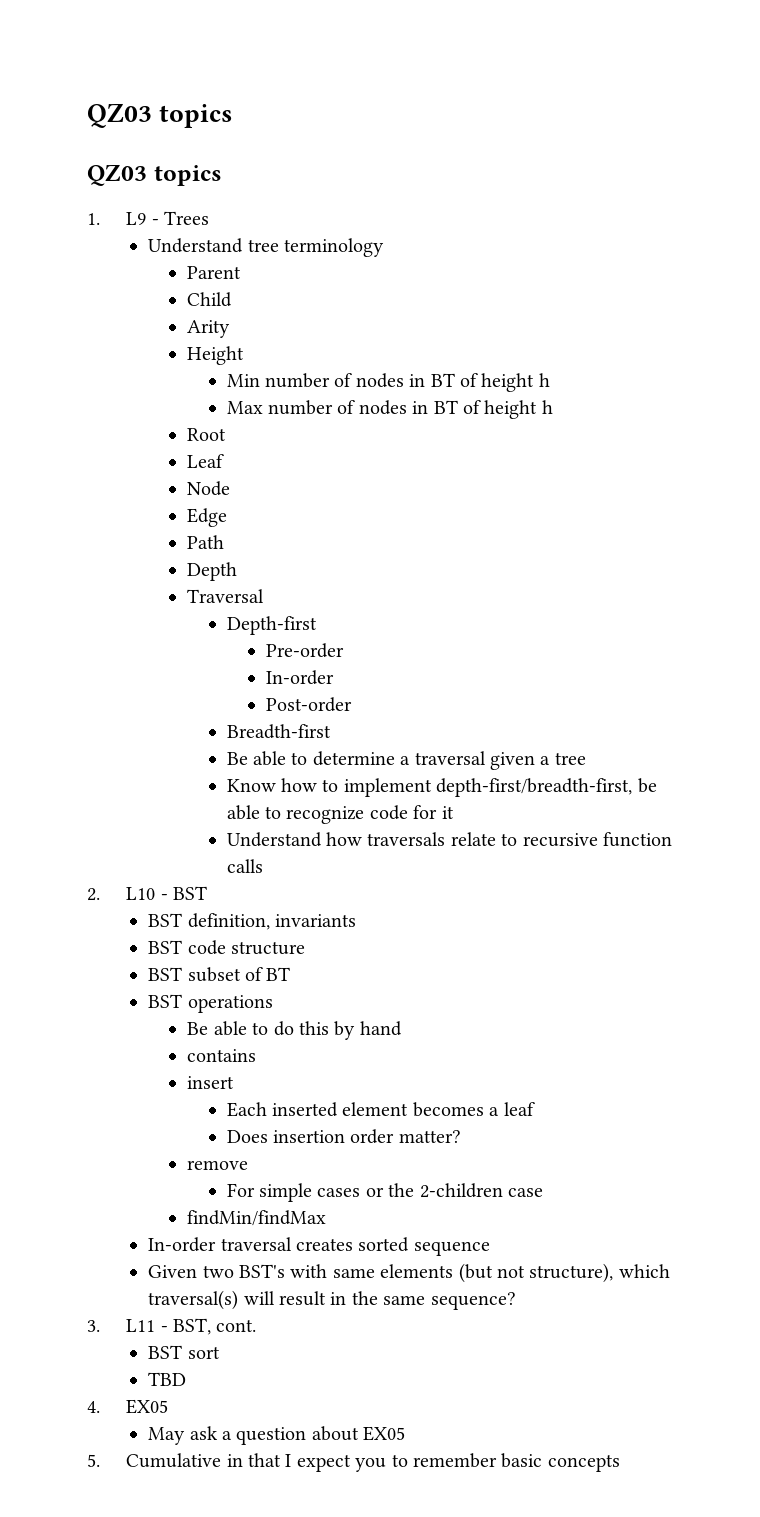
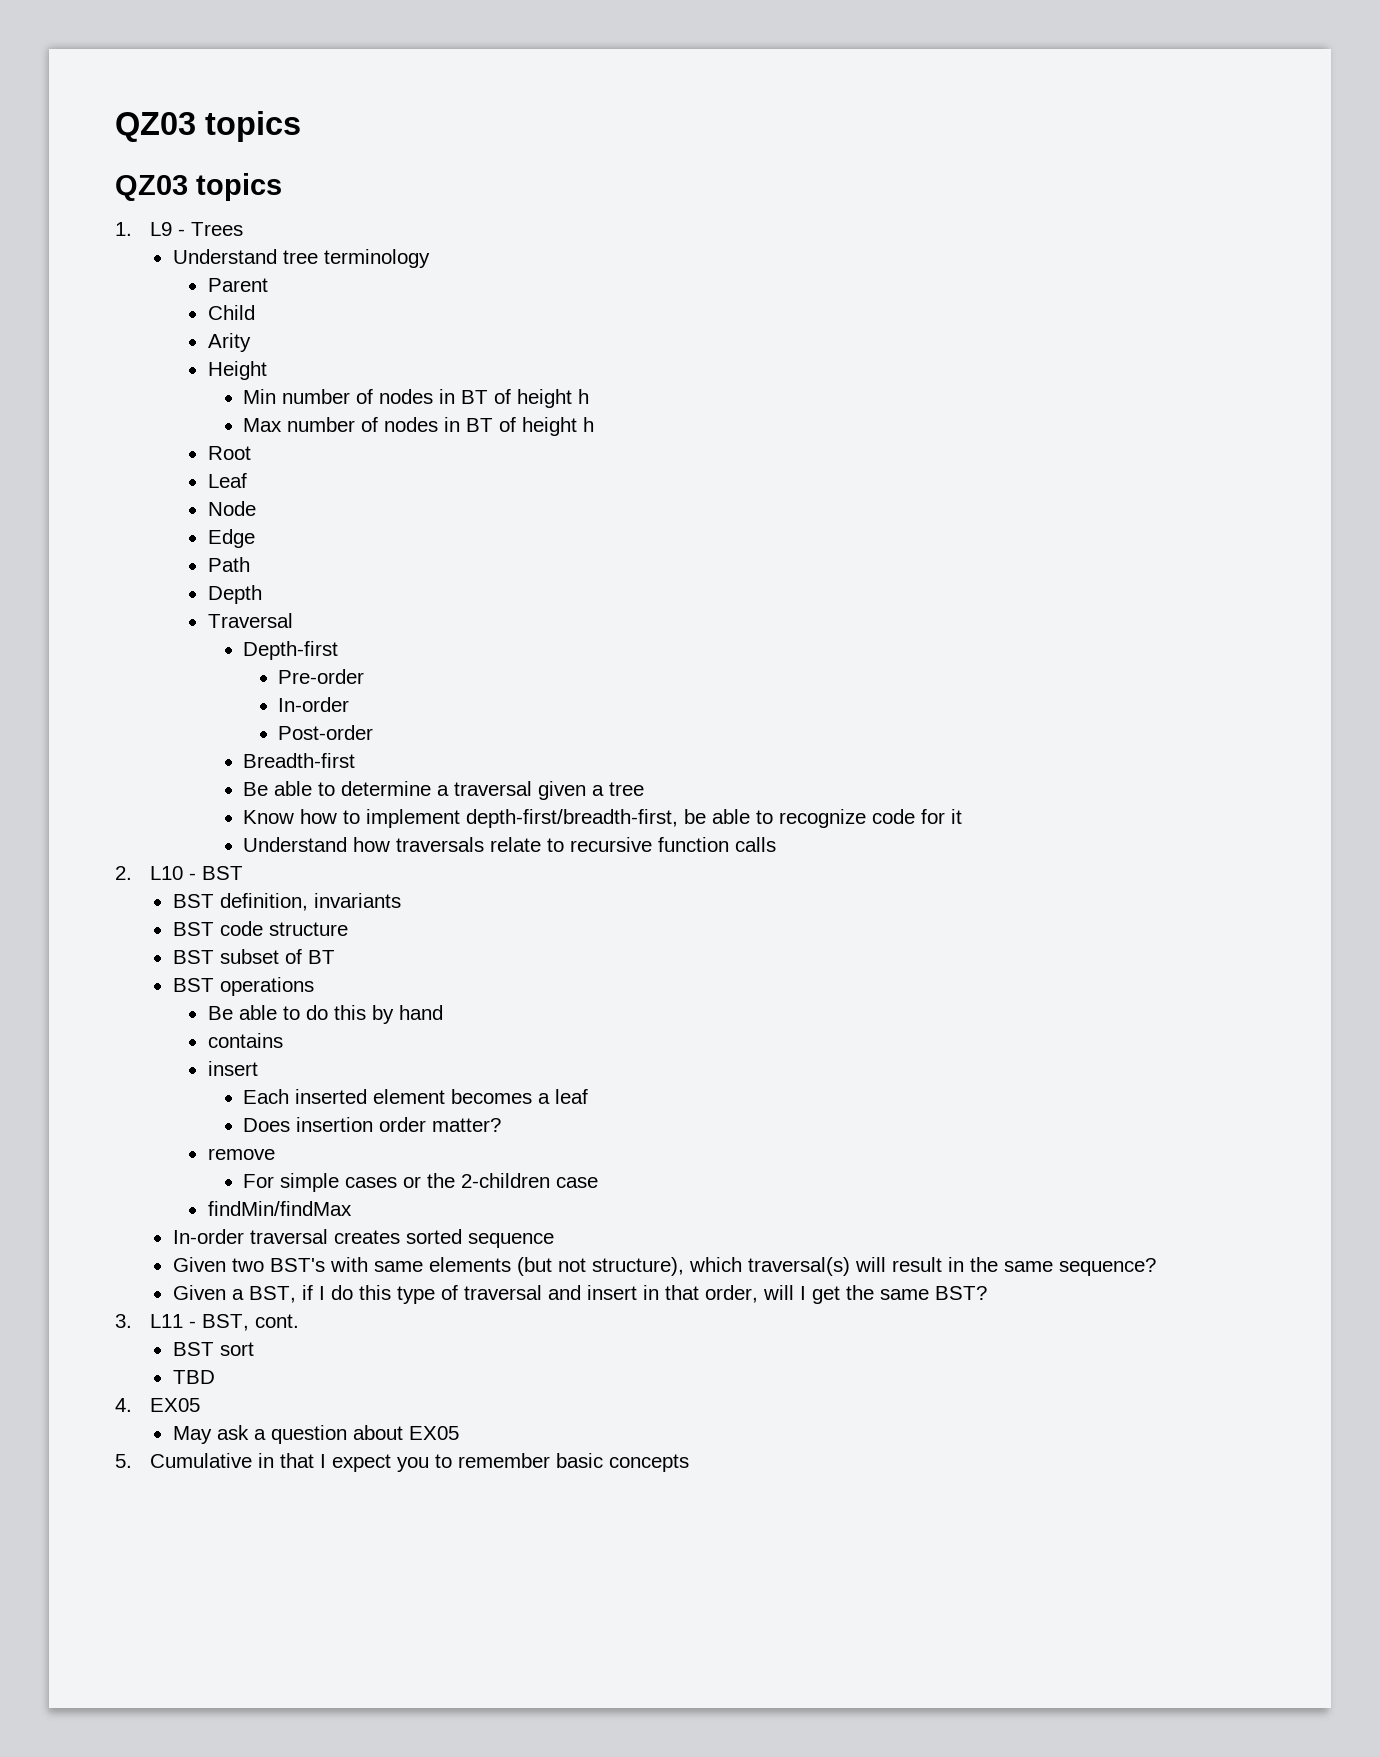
(516, 1301) none -> [172,1285,987,1304] // Given a BST, if I do this type of traversal and insert in that order, will I get the same BST?

